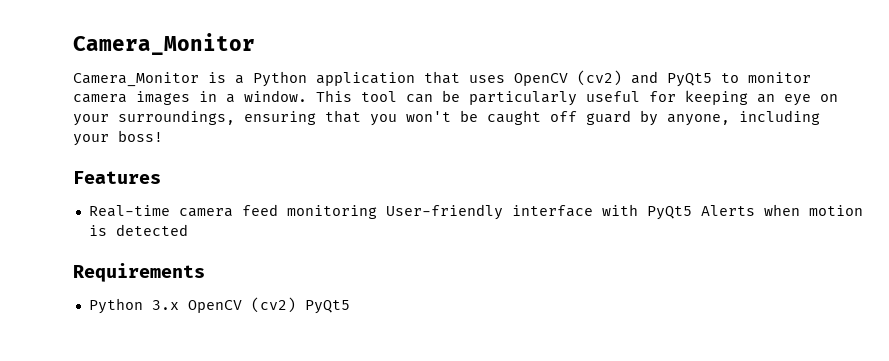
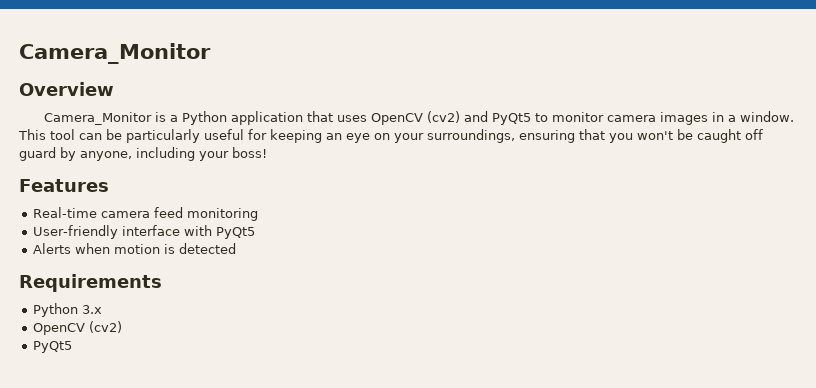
[73,33,255,55] Camera_Monitor -> [19,43,211,64] [19,82,114,96] Camera_Monitor // Overview
(377, 212) none -> (259, 214) //
(692, 213) none -> (256, 233) //
[187,297,296,313] OpenCV (cv2) -> [33,321,123,335] // OpenCV (cv2) //

